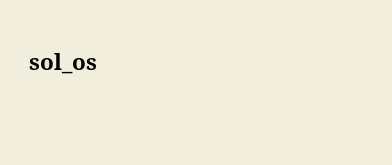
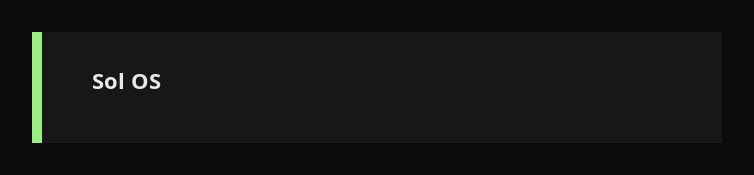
[29,53,97,74] sol_os -> [92,73,161,89] Sol OS

